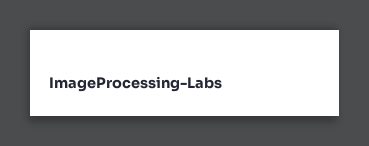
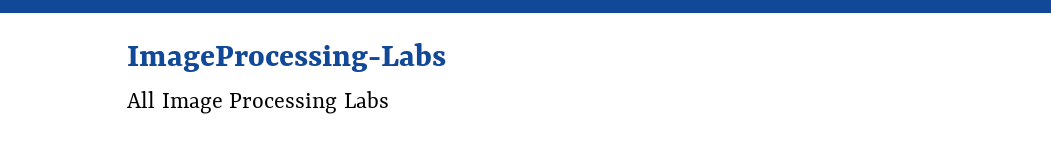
(222, 84) none -> [127,91,389,114] // All Image Processing Labs

